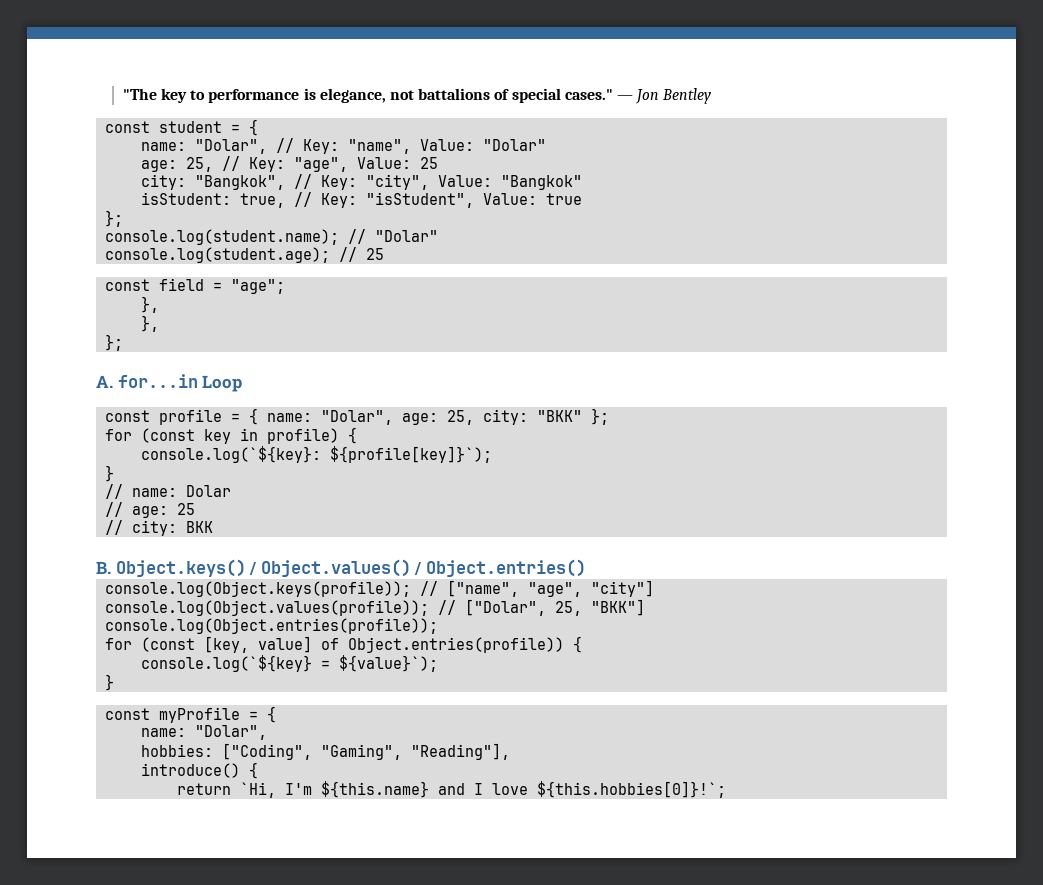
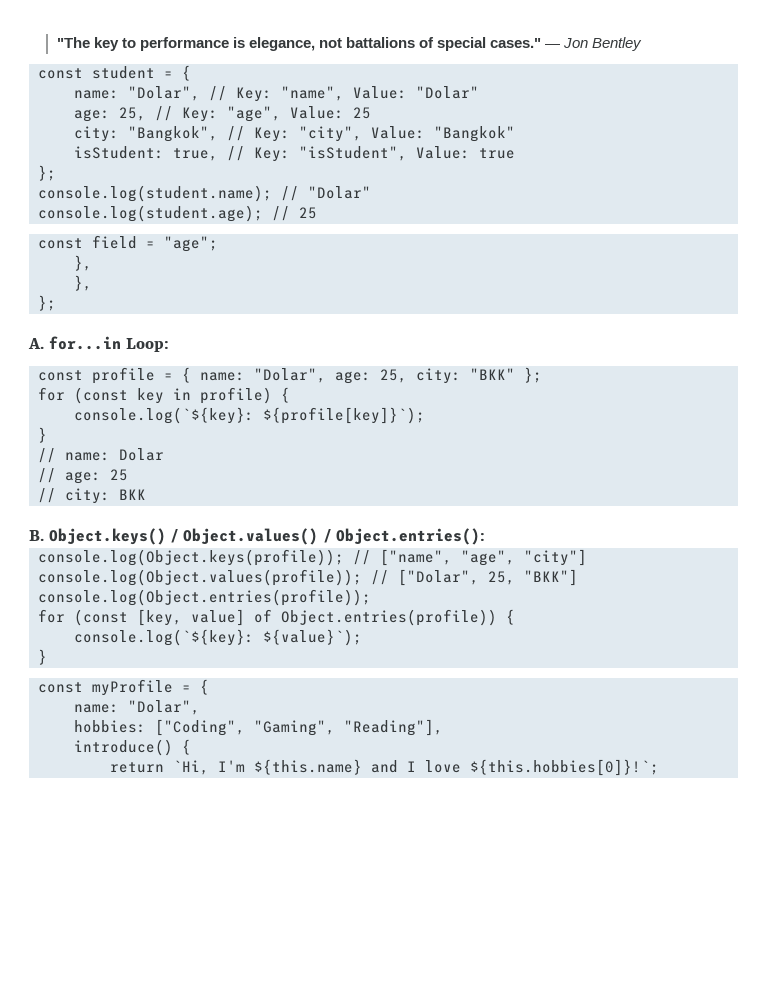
[202,375,243,392] Loop -> [126,338,170,352] Loop:
[425,559,586,577] Object.entries() -> [335,528,485,545] Object.entries():
[141,655,331,672] console.log(`${key} = -> [74,629,254,646] console.log(`${key}:

